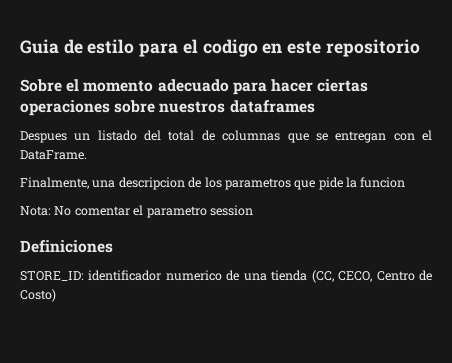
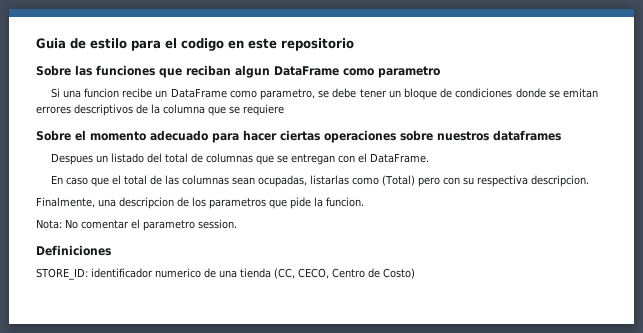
(420, 48) none -> [36,65,440,78] [50,88,598,100] [36,104,284,116] // Sobre las funciones que reciban algun DataFrame como parametro // Si una funcion recibe un DataFrame como parametro, se debe tener un bloque de condiciones donde se emitan errores descriptivos de la columna que se requiere
(87, 155) none -> [50,175,589,187] // En caso que el total de las columnas sean ocupadas, listarlas como (Total) pero con su respectiva descripcion.
[360,177,406,188] funcion -> [326,197,364,207] funcion.
[209,205,253,216] session -> [198,219,237,229] session.

